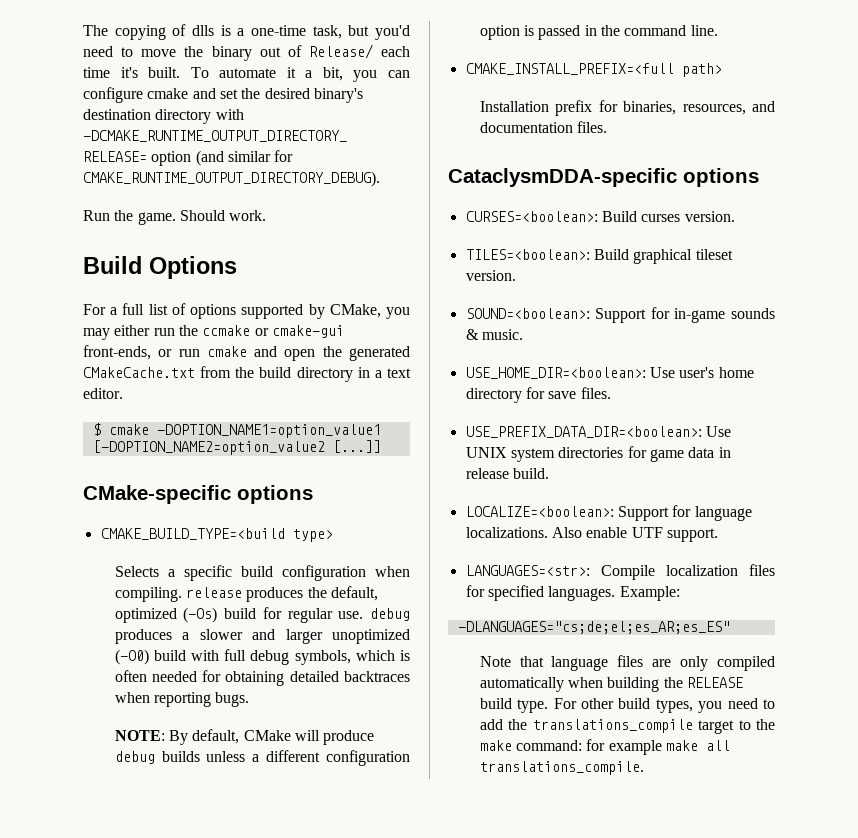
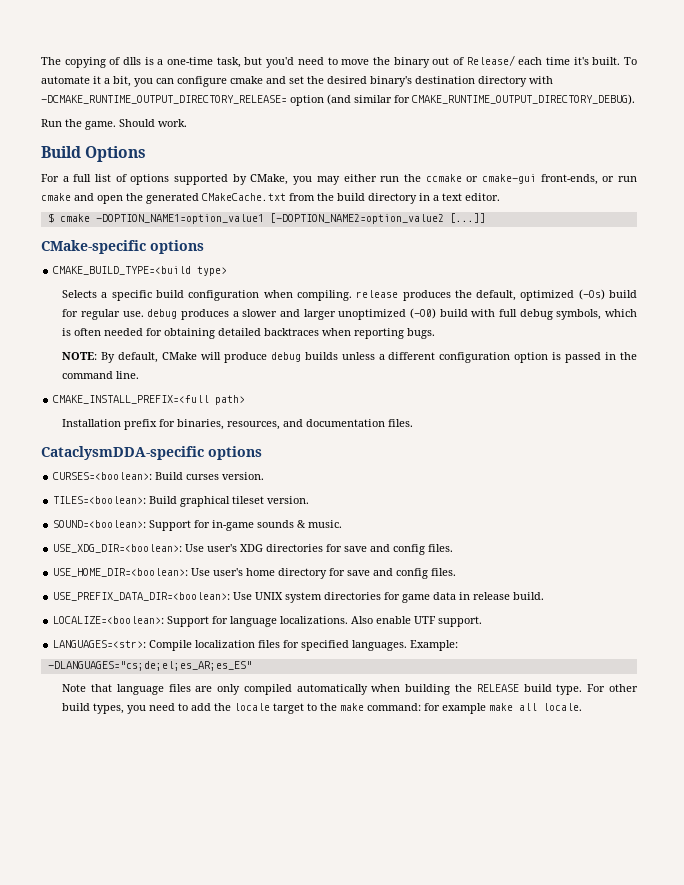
(523, 334) none -> [53,544,454,555] // USE_XDG_DIR=<boolean>: Use user's XDG directories for save and config files.
(577, 395) none -> [373,568,429,579] and config
[532,719,693,733] translations_compile -> [234,703,271,711] locale
[479,761,644,775] translations_compile. -> [543,703,583,711] locale.

